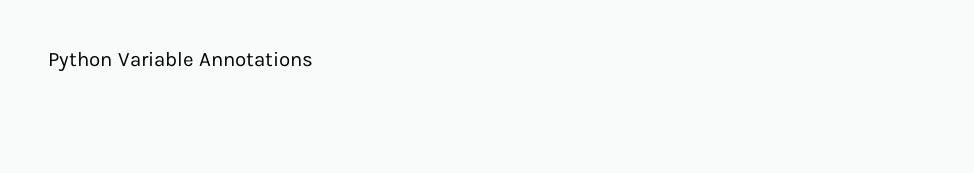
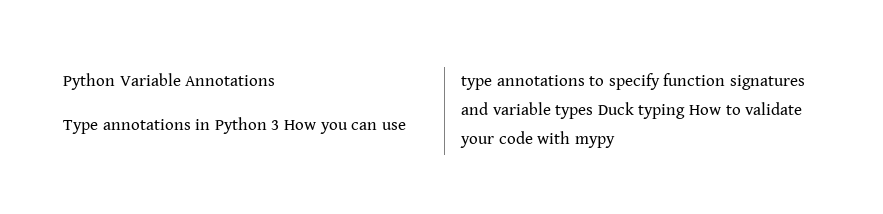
(314, 59) none -> [63,117,406,134] [461,73,805,90] [461,102,803,119] [460,131,615,148] // Type annotations in Python 3 How you can use type annotations to specify function signatures and variable types Duck typing How to validate your code with mypy

